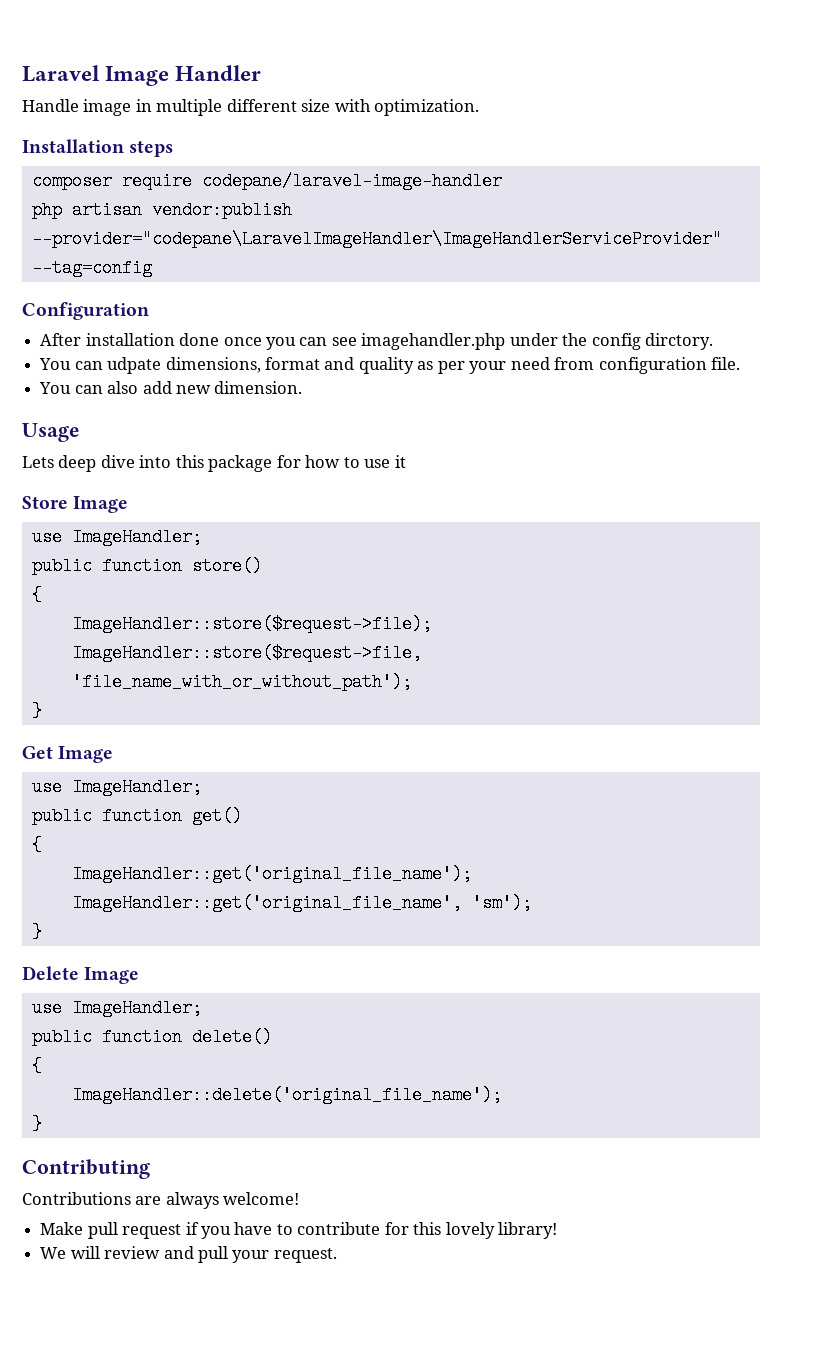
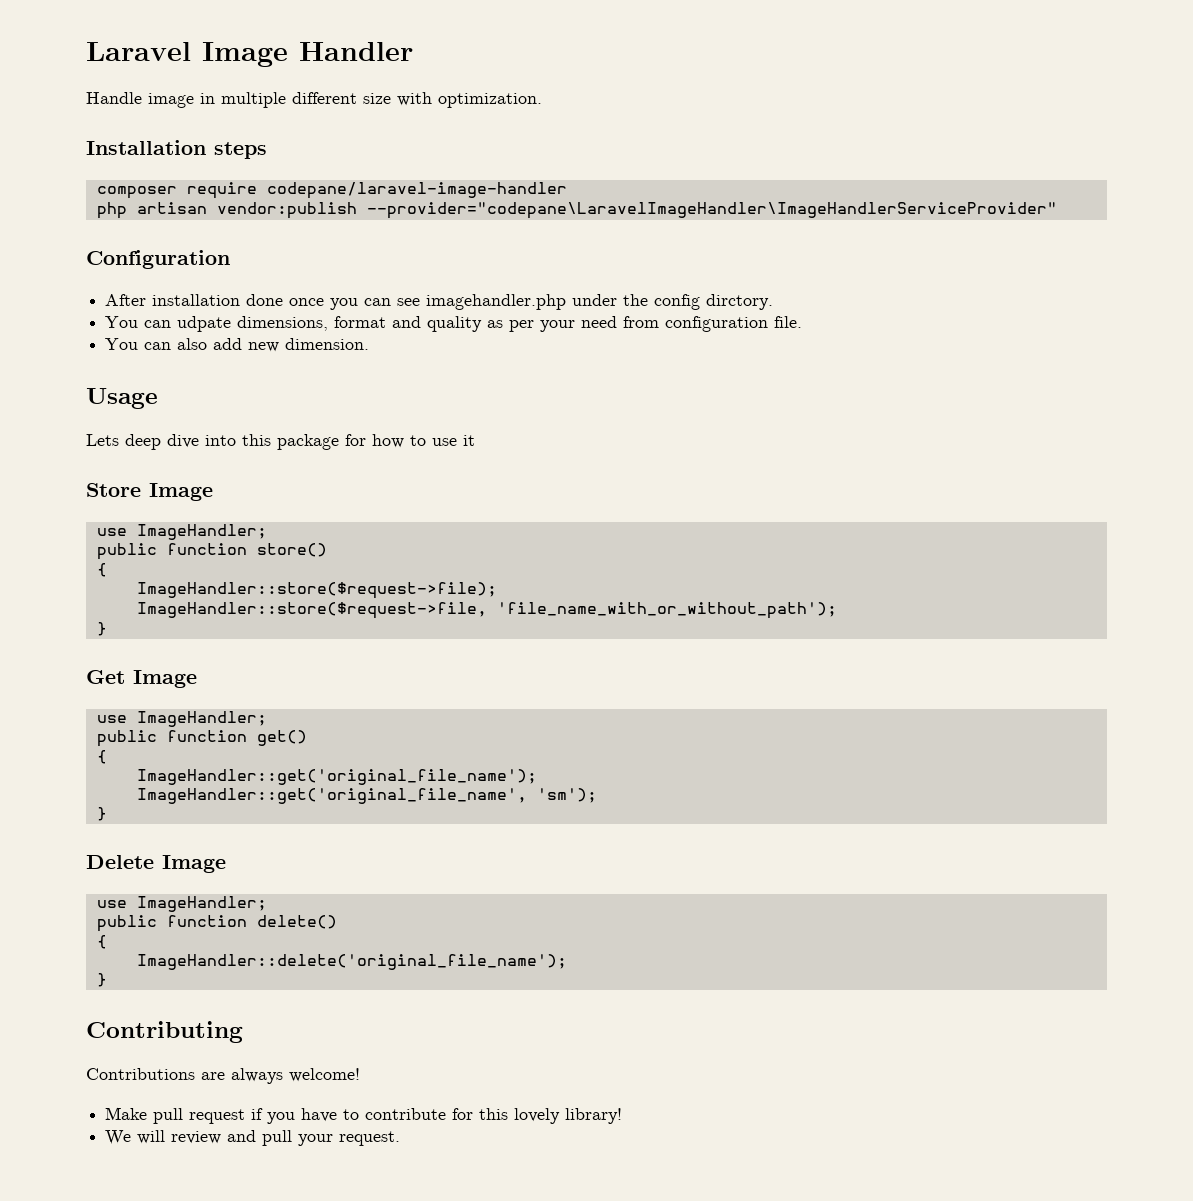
[31,259,152,277] --tag=config -> (1057, 210) none

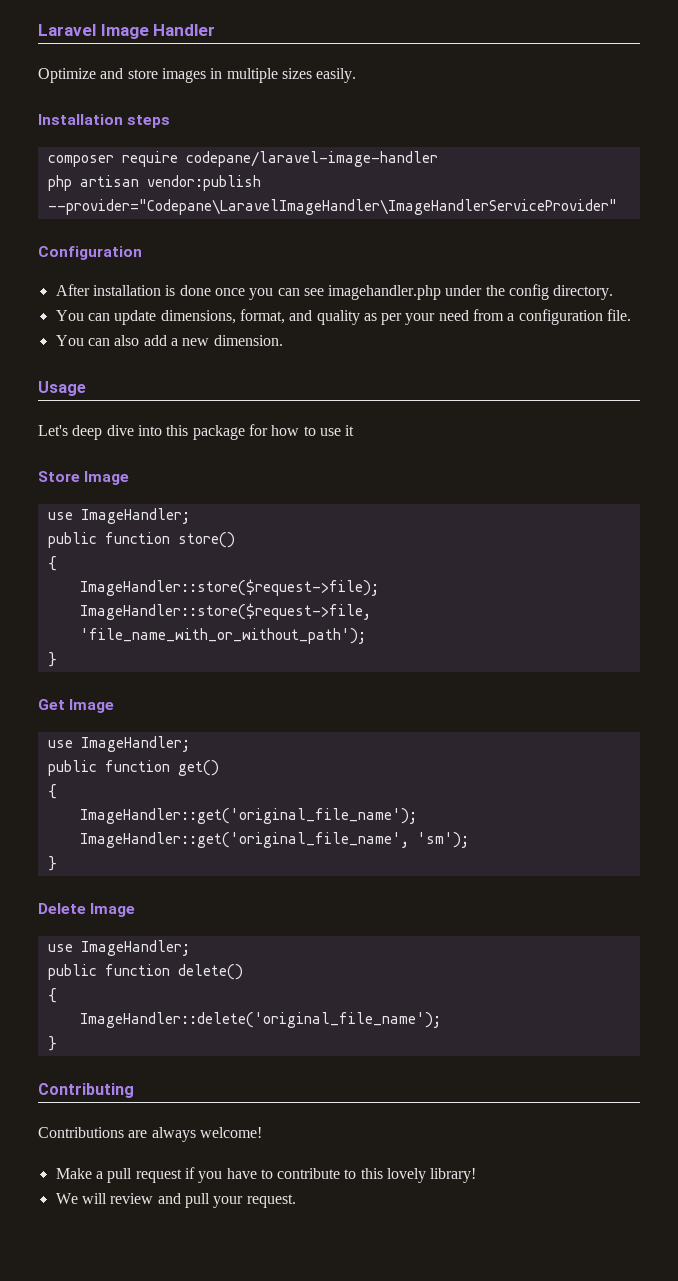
[86,92,542,108] Handle image in multiple different size with optimization. -> [38,68,357,83] Optimize and store images in multiple sizes easily.
[366,202,1057,219] --provider="codepane\LaravelImageHandler\ImageHandlerServiceProvider" -> [47,199,617,215] --provider="Codepane\LaravelImageHandler\ImageHandlerServiceProvider"
(241, 300) none -> [165,285,176,296] is
[706,294,774,310] [105,316,387,332] dirctory. // You can udpate dimensions, format -> [553,285,614,300] [55,309,285,325] directory. // You can update dimensions, format,
(660, 322) none -> [507,313,515,321] a
(243, 344) none -> [170,338,178,346] a
[86,434,119,446] Lets -> [38,425,68,436] Let's
(148, 1113) none -> [95,1171,103,1179] a
[452,1108,474,1120] for -> [344,1169,357,1179] to

